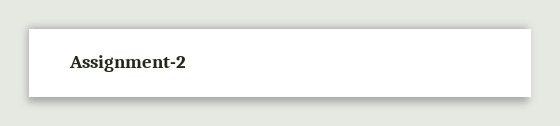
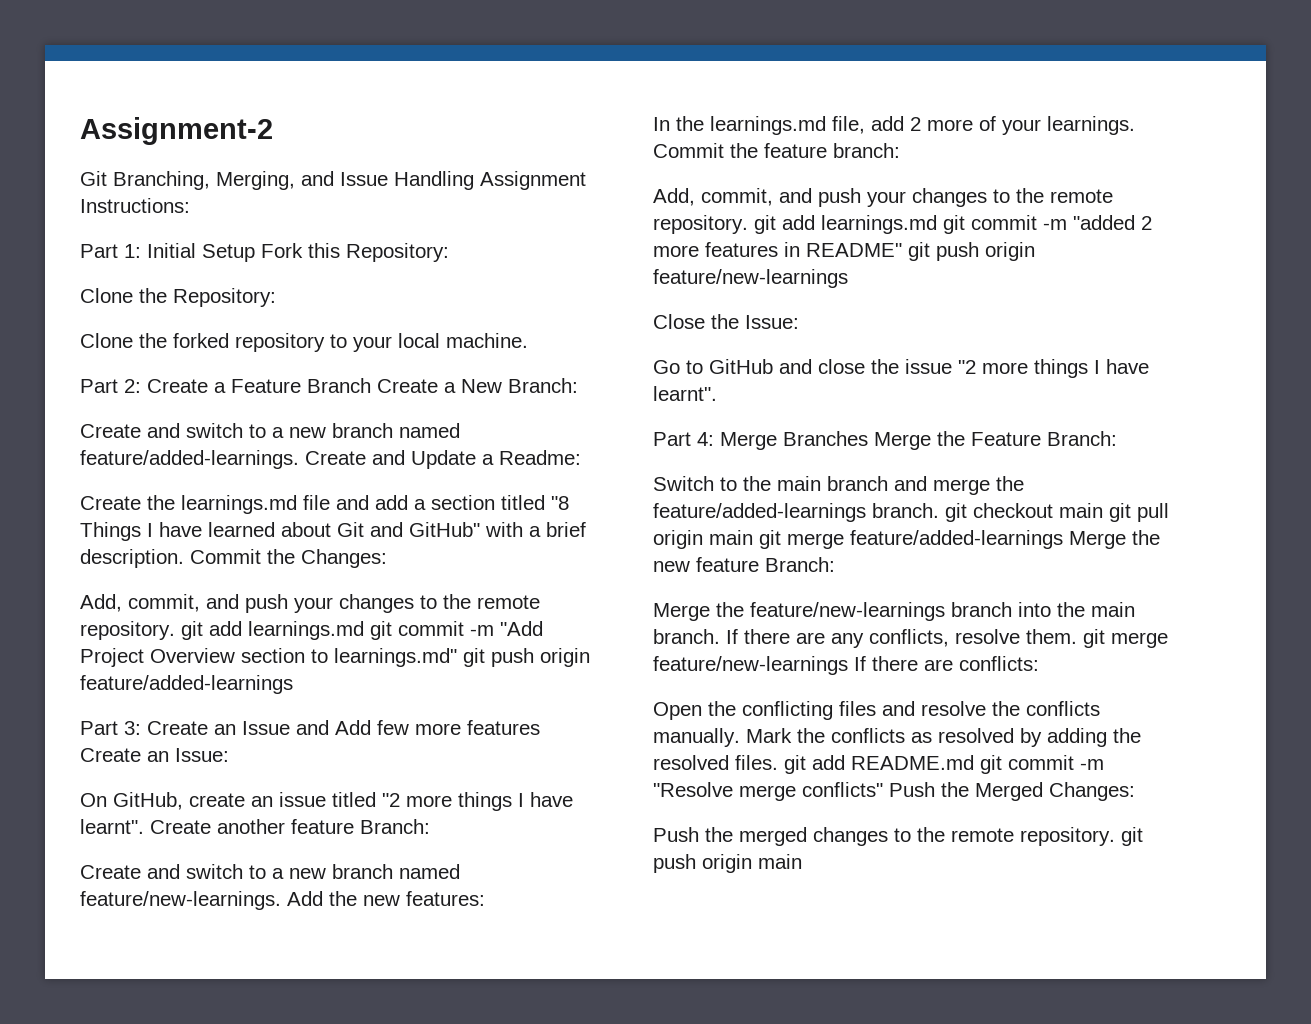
(186, 63) none -> [80,171,586,190] [80,198,190,213] [80,243,449,262] [80,288,276,307] [80,333,528,352] [80,378,578,393] [80,423,460,438] [80,450,581,469] [80,495,569,514] [80,522,586,541] [80,549,387,568] [80,594,540,613] [80,621,543,640] [80,648,590,667] [80,675,293,694] [80,720,540,735] [80,748,229,762] [80,792,573,811] [80,819,430,834] [80,864,460,879] [80,891,485,910] [653,116,1135,135] [653,143,900,158] [653,188,1113,207] [653,215,1152,234] [653,242,1035,261] [653,269,848,288] [653,314,799,329] [653,359,1149,378] [653,386,717,401] [653,431,1117,450] [653,476,1024,495] [653,503,1169,522] [653,530,1160,549] [653,557,835,572] [653,602,1135,621] [653,629,1168,648] [653,656,1039,675] [653,701,1100,720] [653,728,1141,747] [653,755,1104,774] [653,782,1135,801] [653,827,1143,846] [653,854,802,873] // Git Branching, Merging, and Issue Handling Assignment Instructions: // Part 1: Initial Setup Fork this Repository: // Clone the Repository: // Clone the forked repository to your local machine. // Part 2: Create a Feature Branch Create a New Branch: // Create and switch to a new branch named feature/added-learnings. Create and Update a Readme: // Create the learnings.md file and add a section titled "8 Things I have learned about Git and GitHub" with a brief description. Commit the Changes: // Add, commit, and push your changes to the remote repository. git add learnings.md git commit -m "Add Project Overview section to learnings.md" git push origin feature/added-learnings // Part 3: Create an Issue and Add few more features Create an Issue: // On GitHub, create an issue titled "2 more things I have learnt". Create another feature Branch: // Create and switch to a new branch named feature/new-learnings. Add the new features: // In the learnings.md file, add 2 more of your learnings. Commit the feature branch: // Add, commit, and push your changes to the remote repository. git add learnings.md git commit -m "added 2 more features in README" git push origin feature/new-learnings // Close the Issue: // Go to GitHub and close the issue "2 more things I have learnt". // Part 4: Merge Branches Merge the Feature Branch: // Switch to the main branch and merge the feature/added-learnings branch. git checkout main git pull origin main git merge feature/added-learnings Merge the new feature Branch: // Merge the feature/new-learnings branch into the main branch. If there are any conflicts, resolve them. git merge feature/new-learnings If there are conflicts: // Open the conflicting files and resolve the conflicts manually. Mark the conflicts as resolved by adding the resolved files. git add README.md git commit -m "Resolve merge conflicts" Push the Merged Changes: // Push the merged changes to the remote repository. git push origin main

